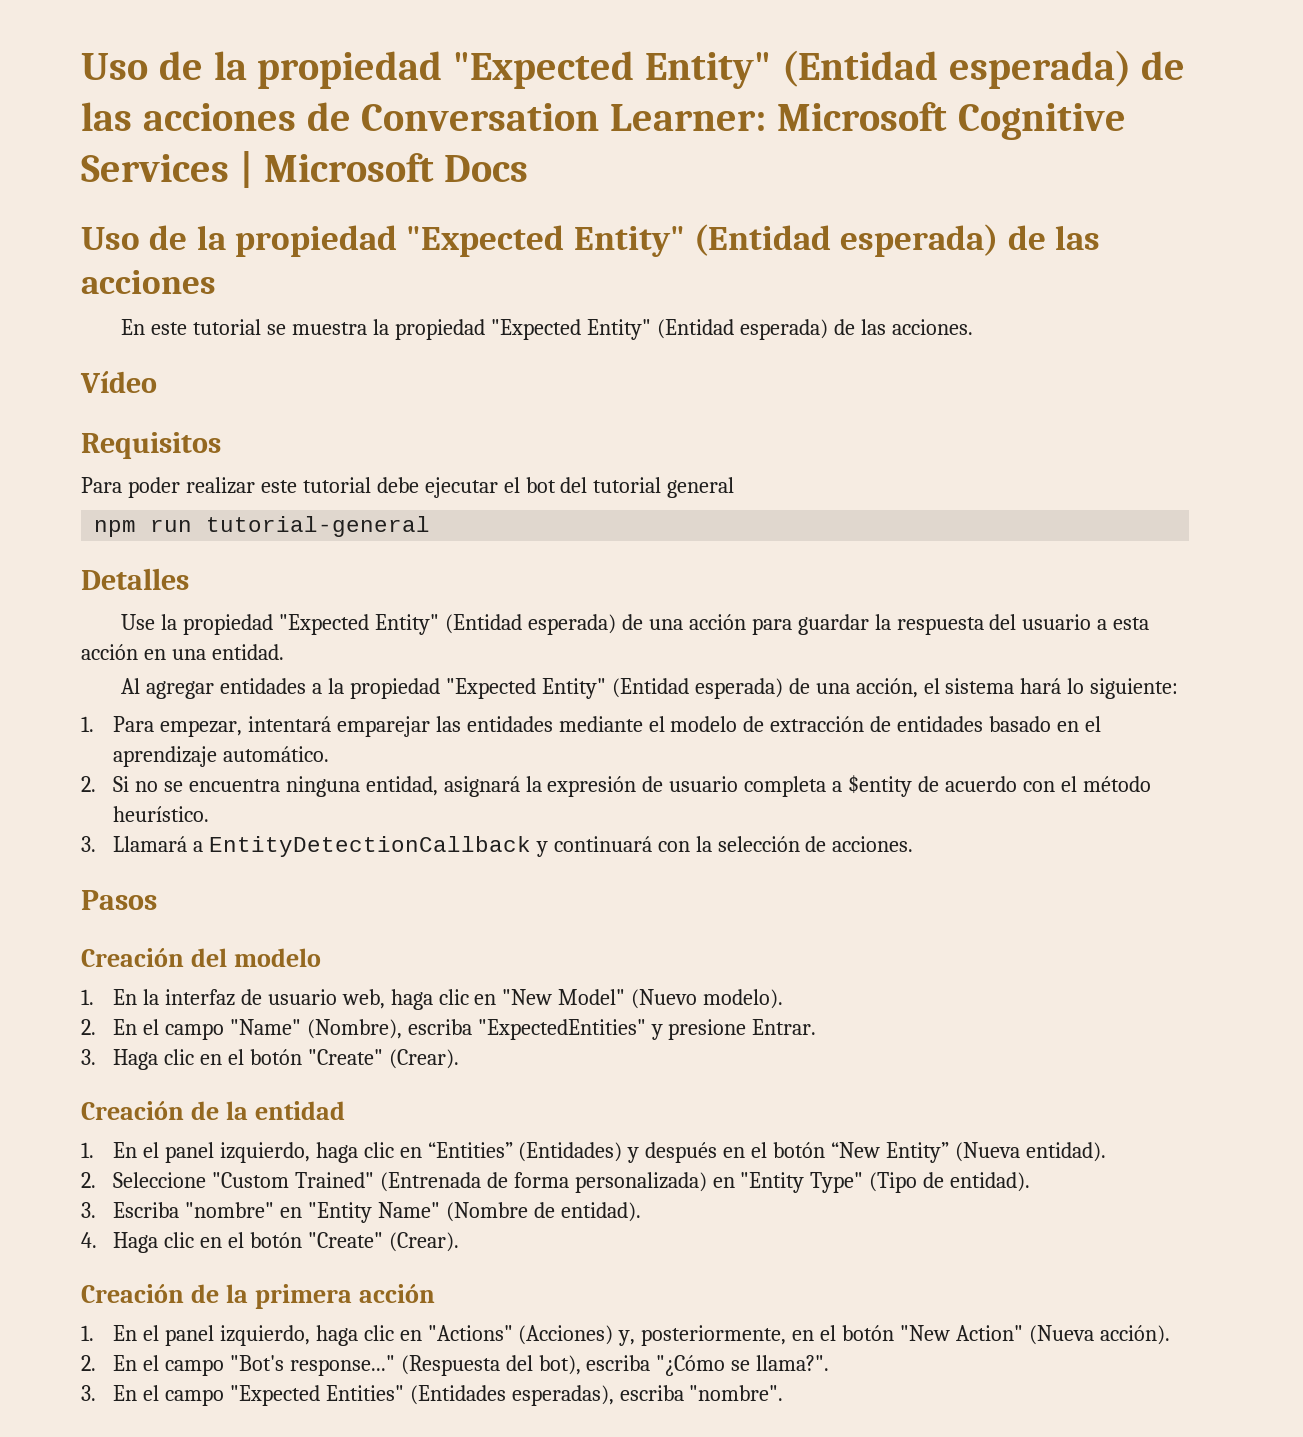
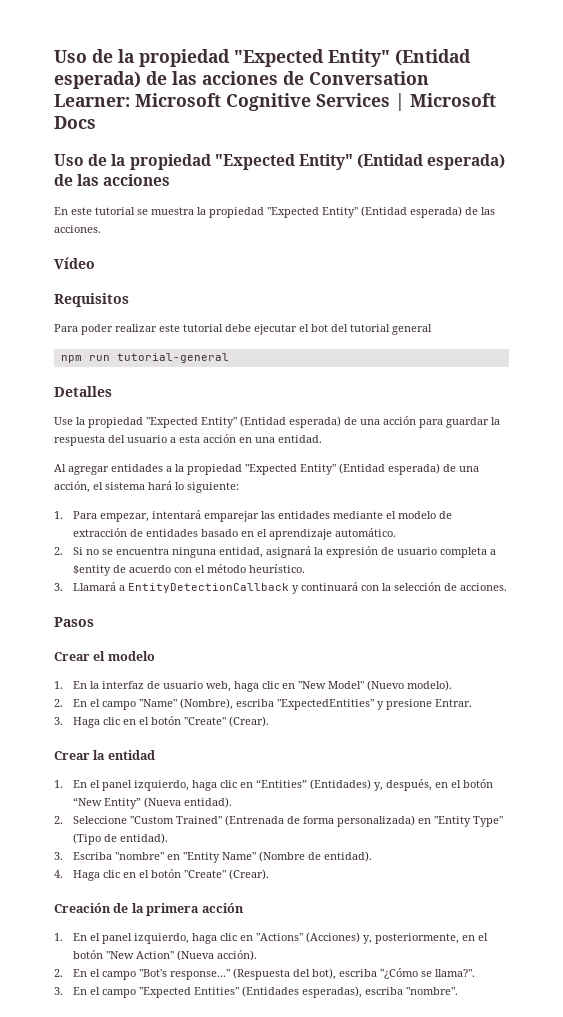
[81,948,227,967] Creación del -> [54,651,106,661] Crear el
[81,1101,219,1120] Creación de -> [54,751,90,760] Crear
[627,1142,718,1163] y después -> [374,779,433,791] y, después,

